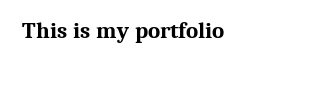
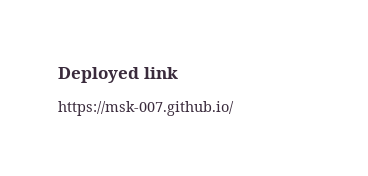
[22,22,225,43] This is my portfolio -> [58,67,178,83] [58,101,234,116] Deployed link // https://msk-007.github.io/

